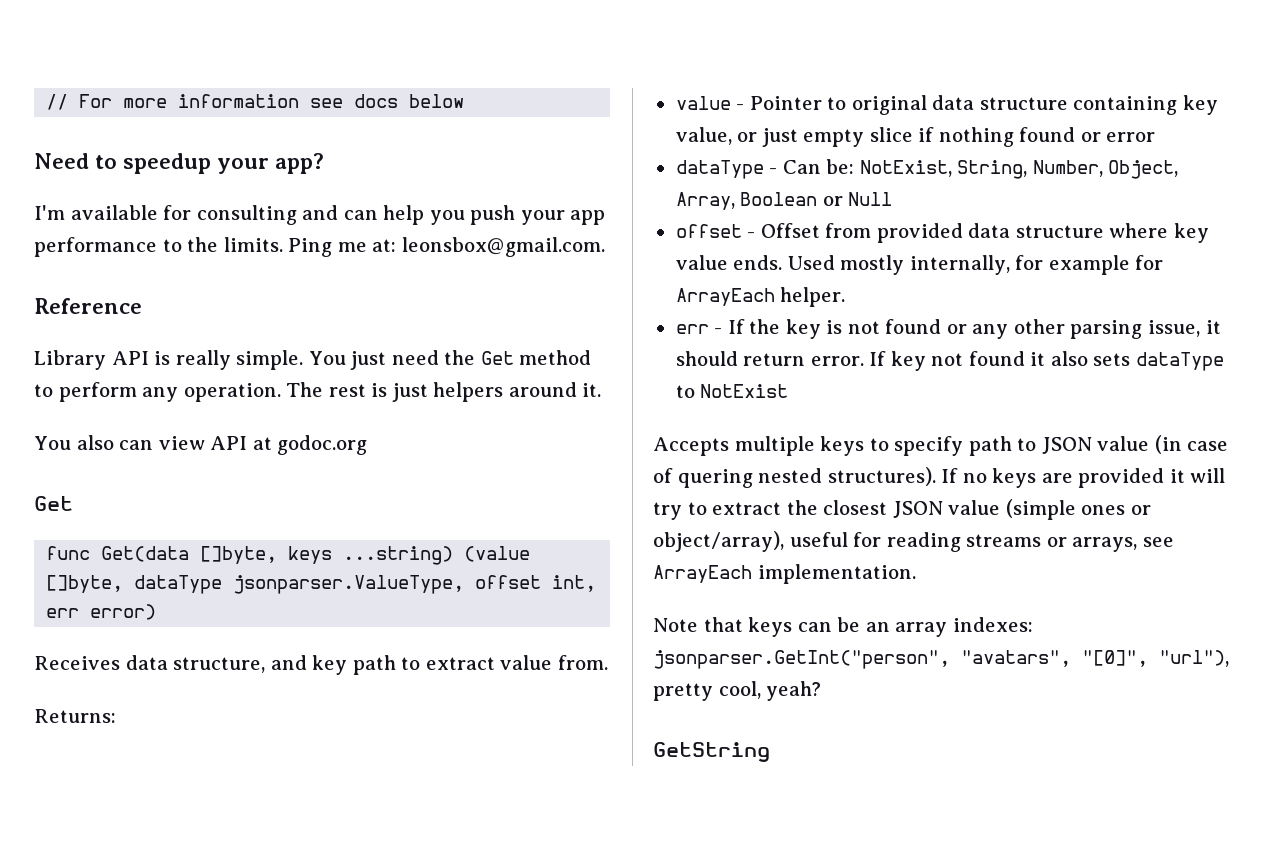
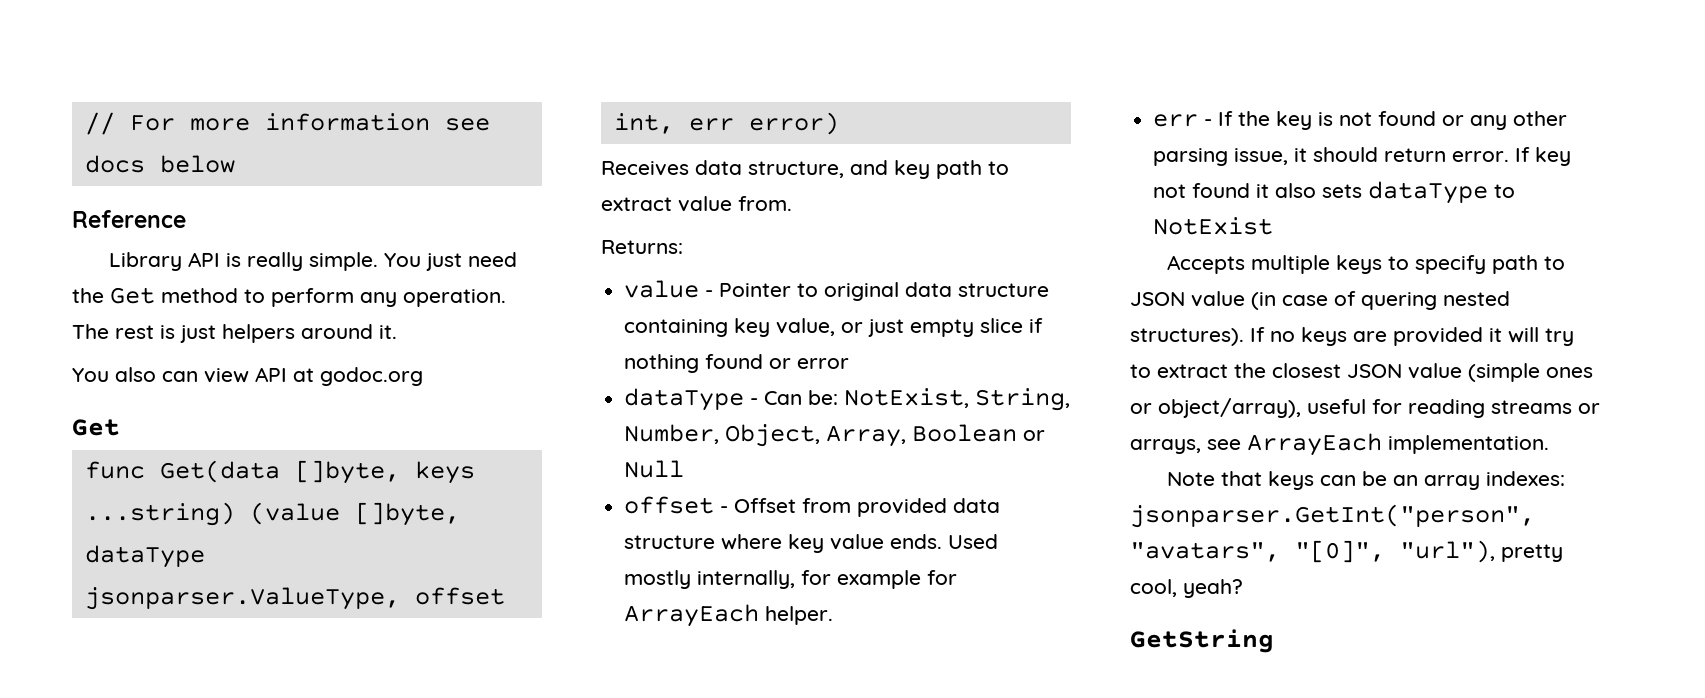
[34,153,325,174] [34,205,606,225] [34,237,605,257] // Need to speedup your app? // I'm available for consulting and can help you push your app performance to the limits. Ping me at: leonsbox@gmail.com. -> (235, 164) none

